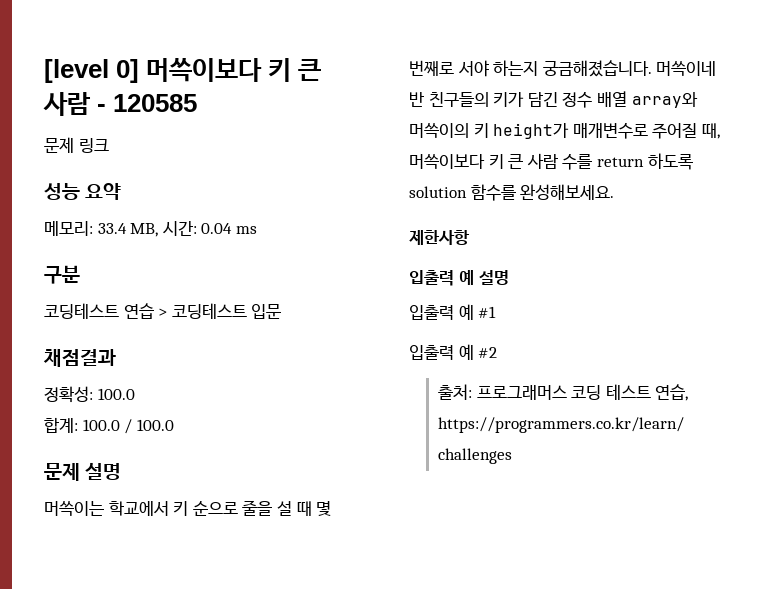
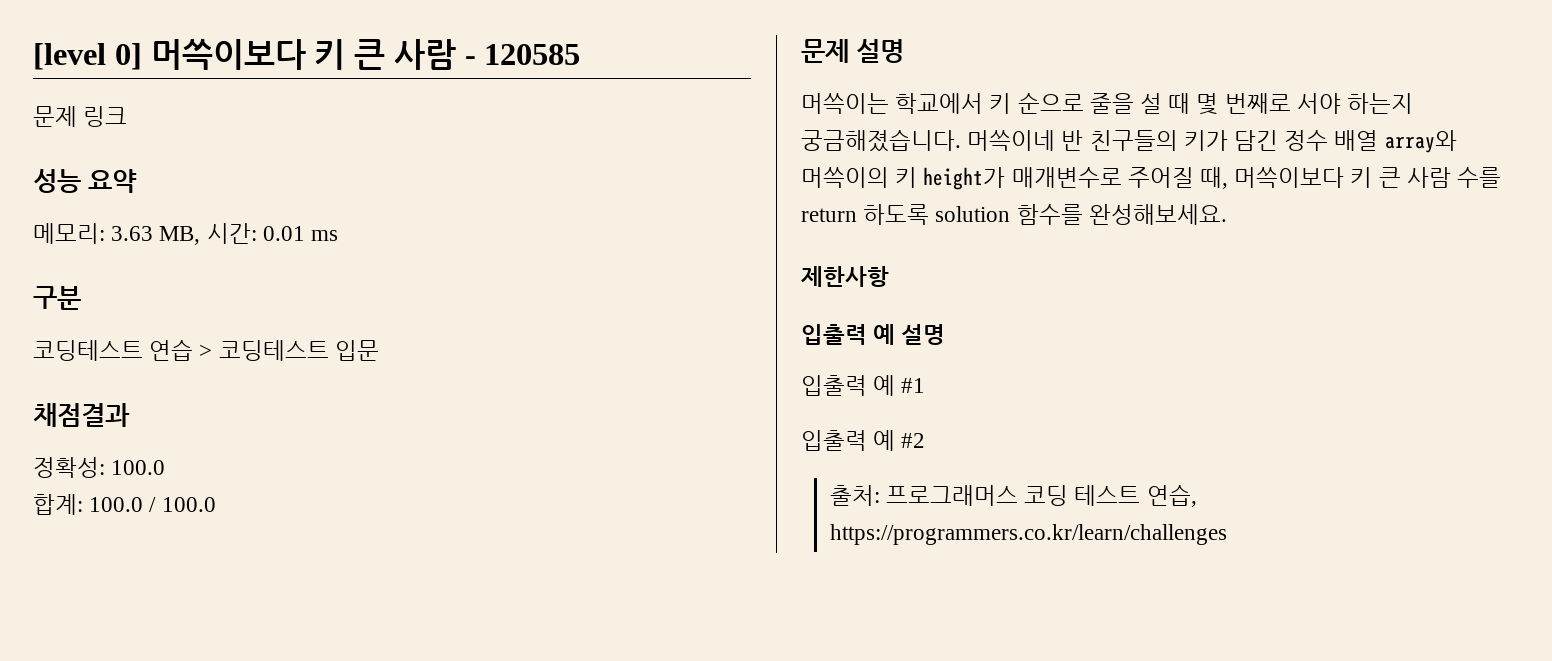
[97,223,127,234] 33.4 -> [111,226,154,241] 3.63
[201,223,233,234] 0.04 -> [262,226,305,241] 0.01

